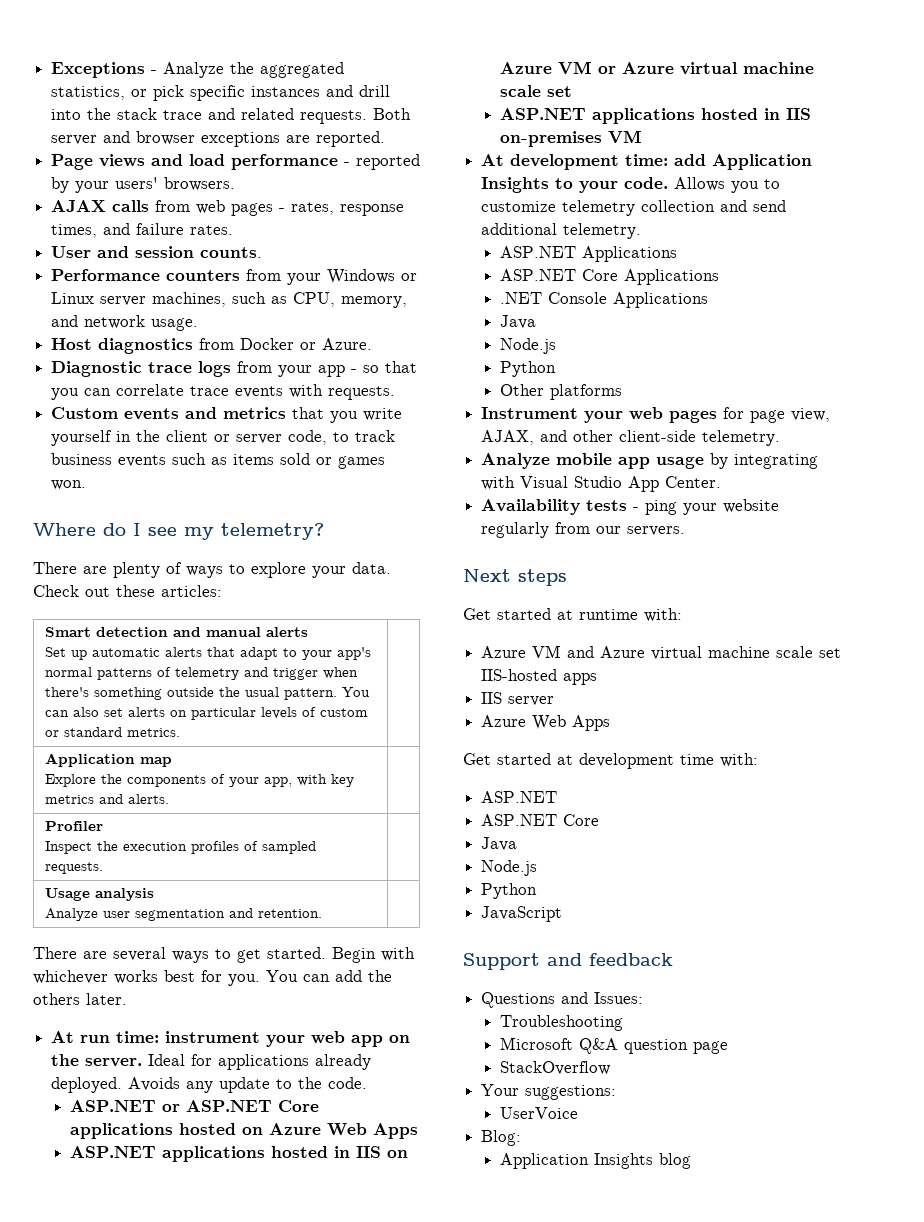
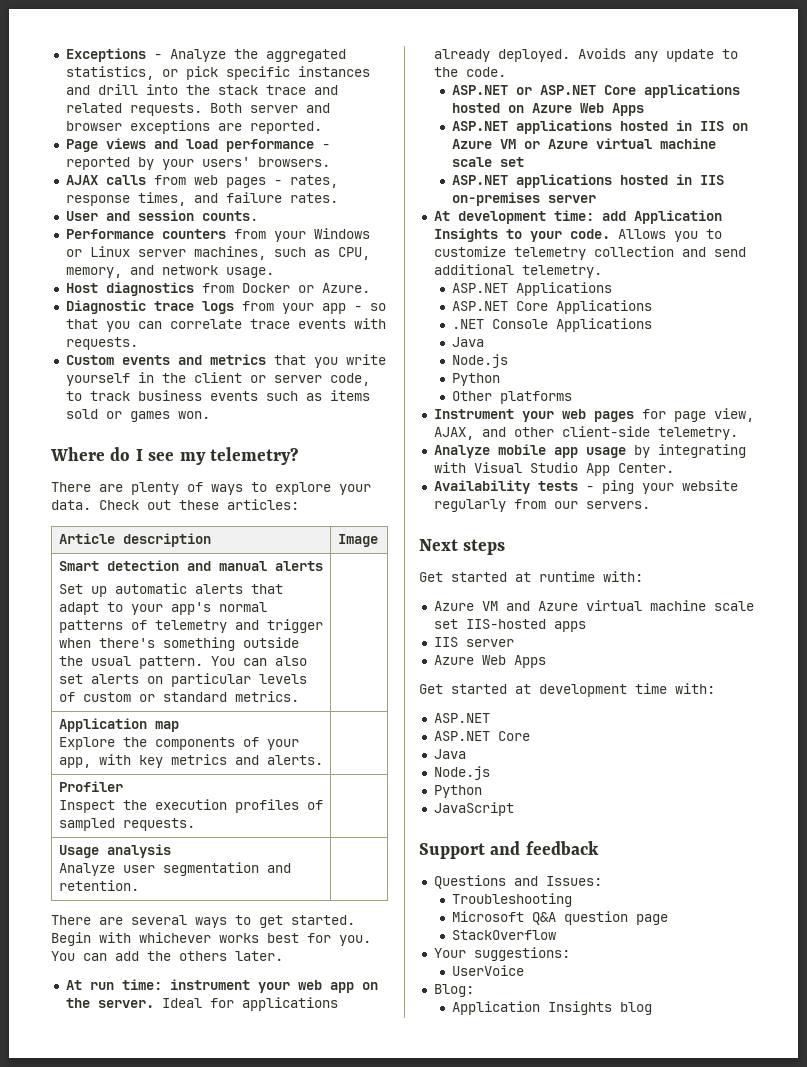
(222, 591) none -> [58,533,211,547] [337,534,378,547] // Article description | Image
[607,130,642,143] VM -> [548,195,597,203] server

